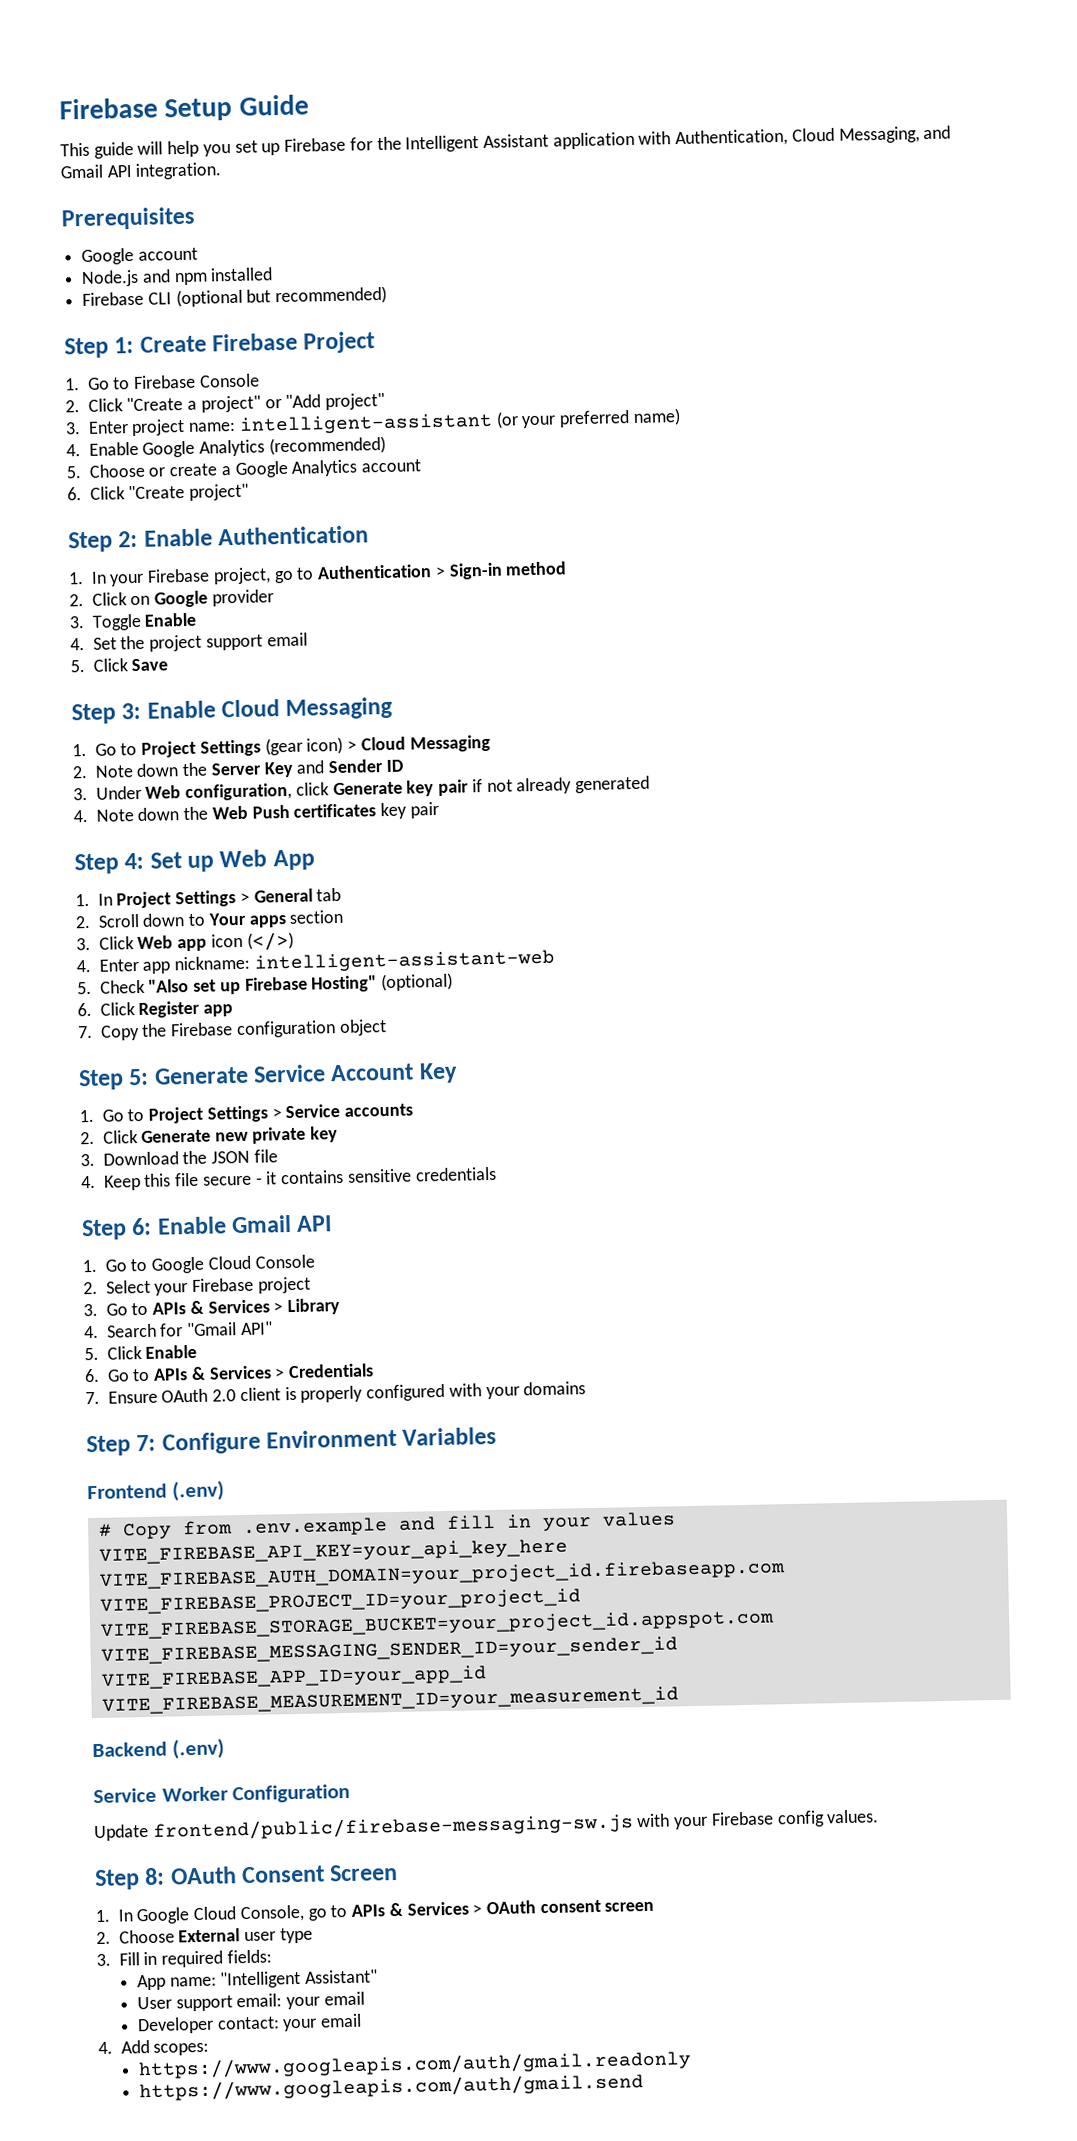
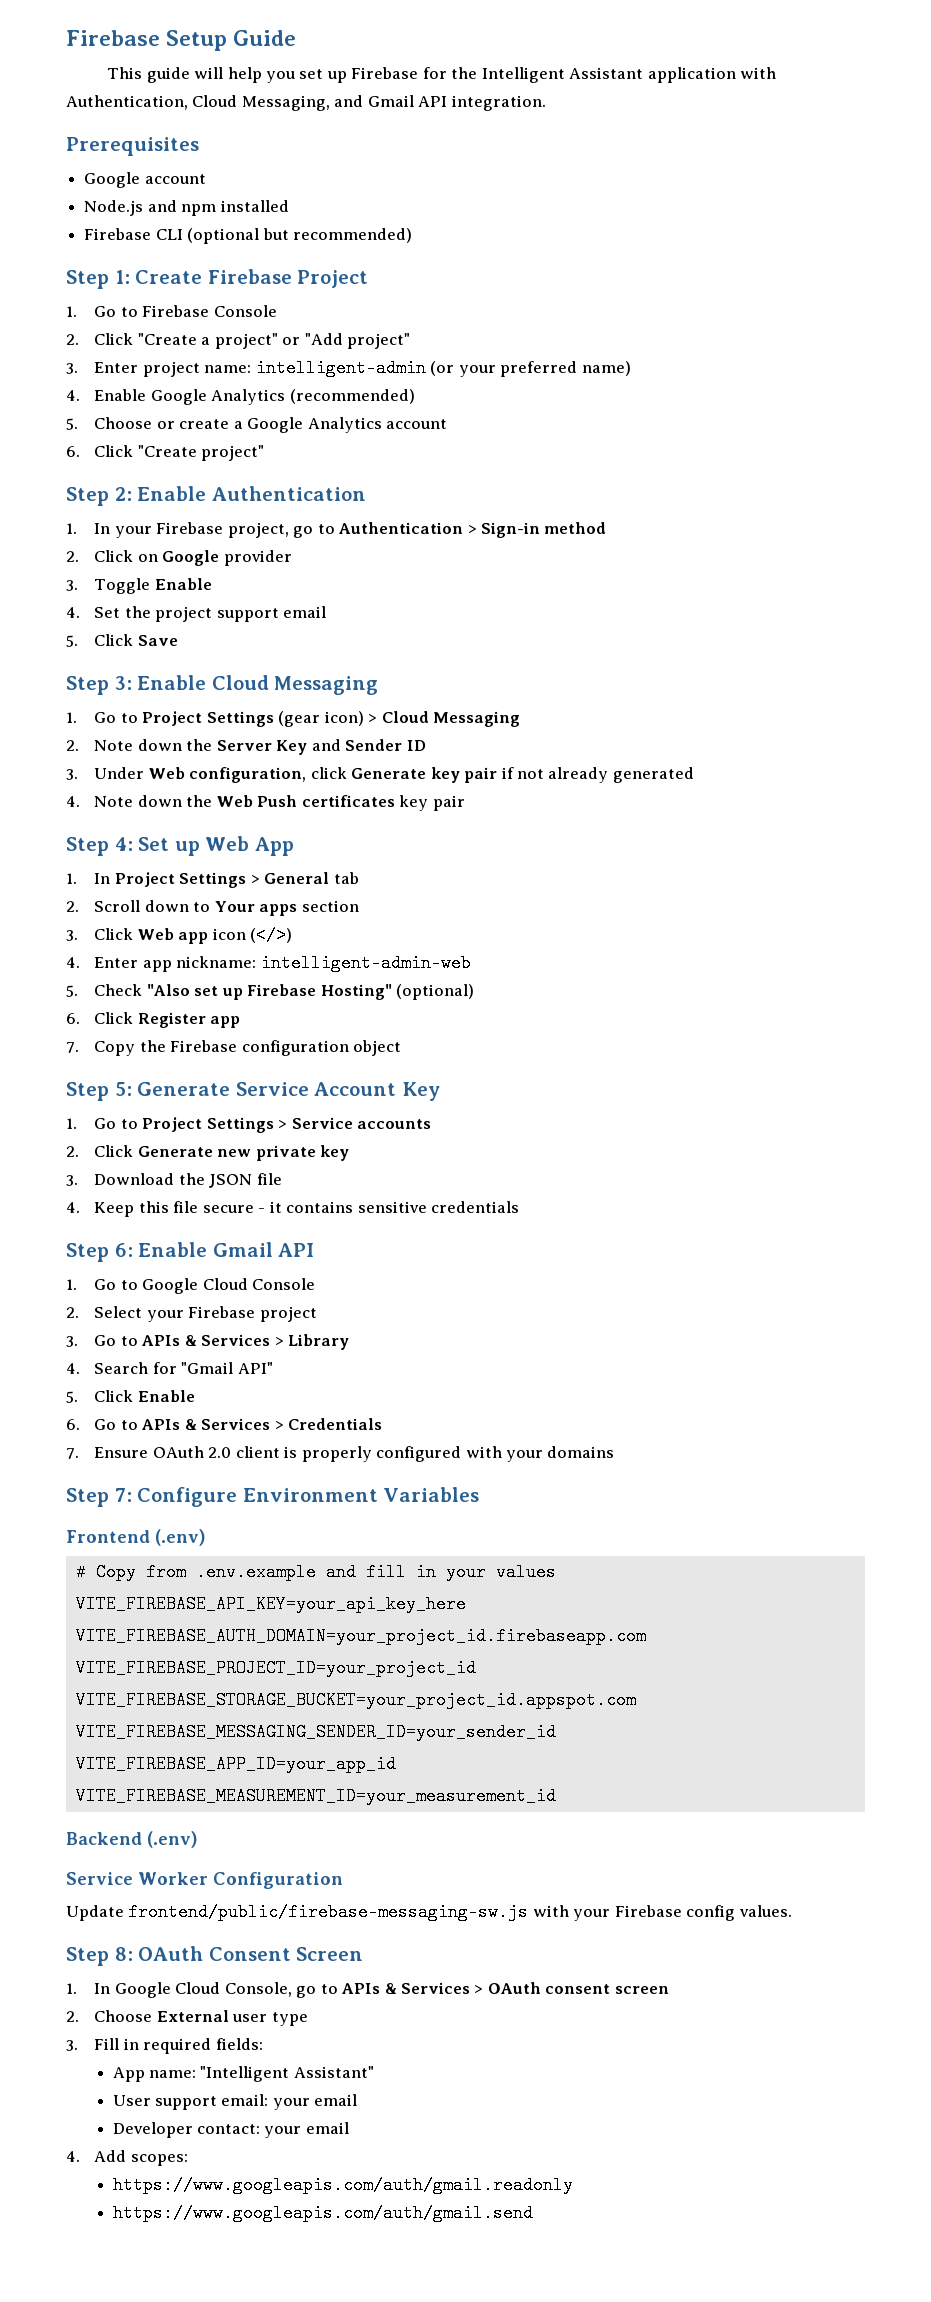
[238,412,493,435] intelligent-assistant -> [255,359,426,377] intelligent-admin
[253,949,555,973] intelligent-assistant-web -> [260,954,471,972] intelligent-admin-web

